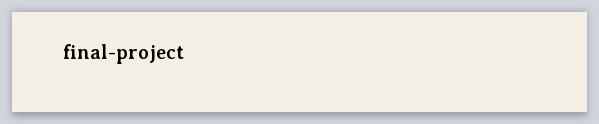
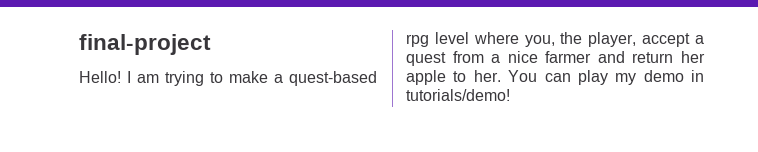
(184, 54) none -> [79,71,377,86] [406,32,704,47] [406,51,705,66] [406,70,704,85] [406,89,510,101] // Hello! I am trying to make a quest-based rpg level where you, the player, accept a quest from a nice farmer and return her apple to her. You can play my demo in tutorials/demo!

